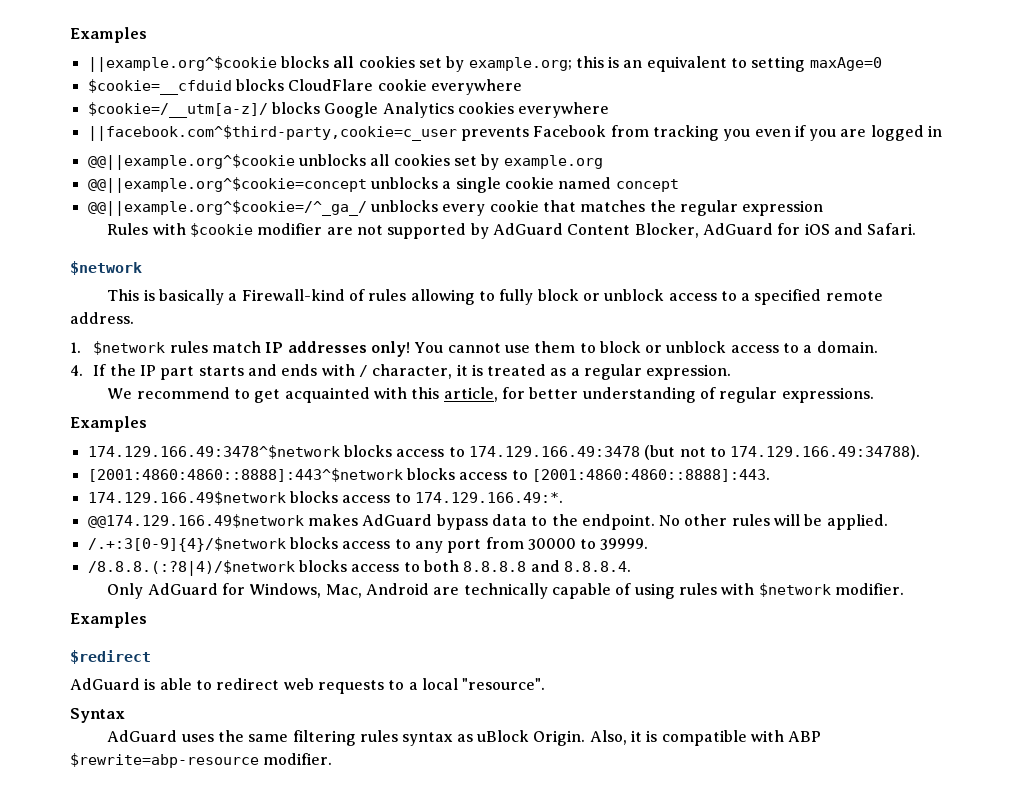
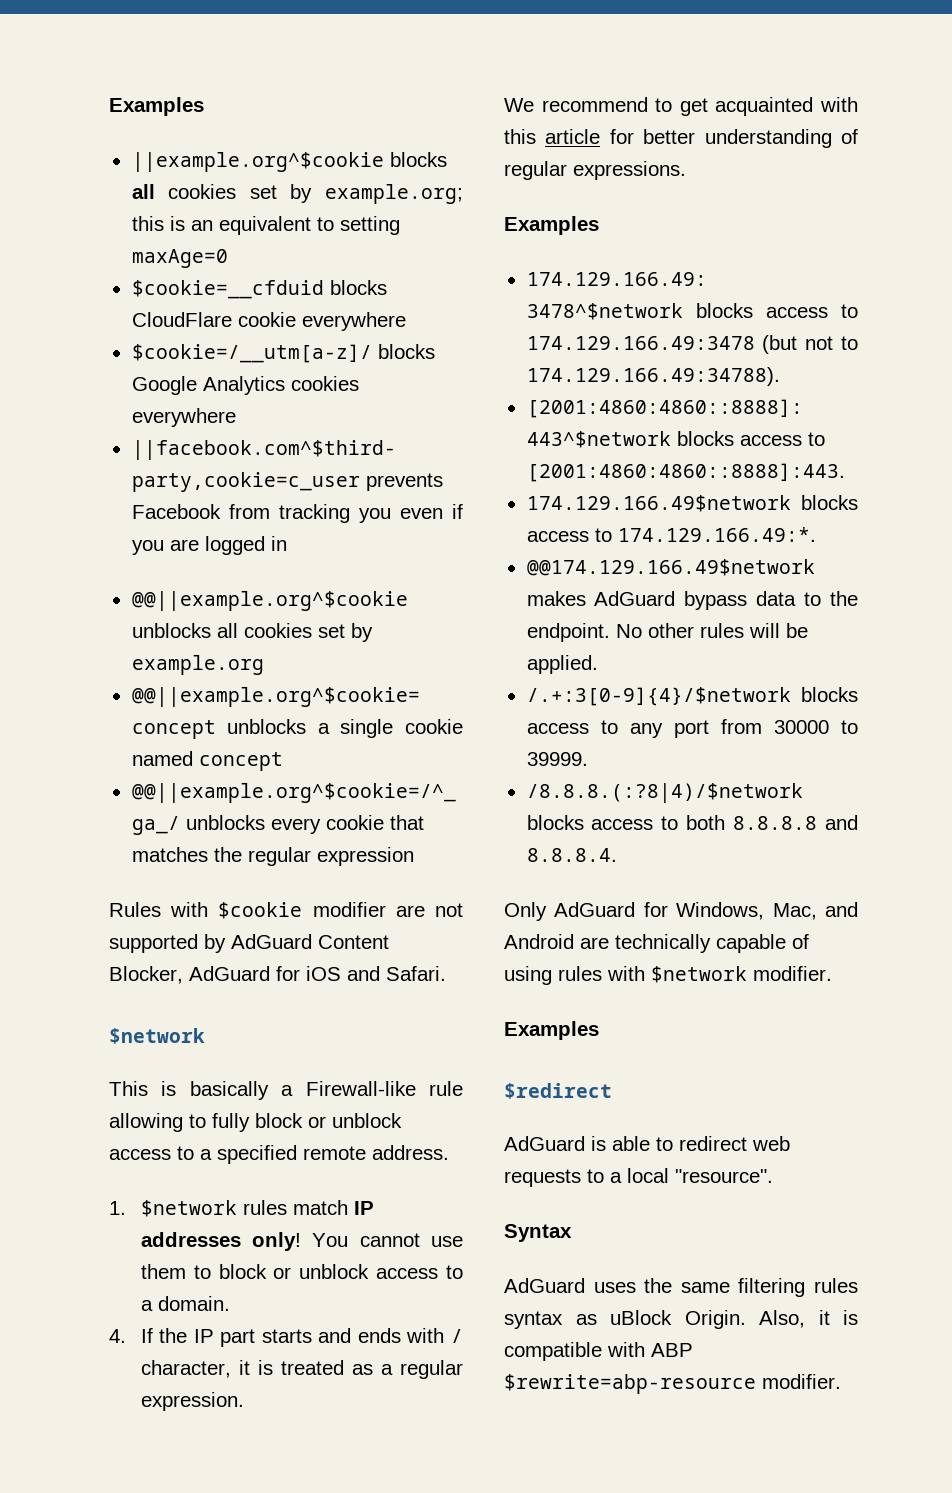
[241,289,407,301] Firewall-kind of rules -> [305,1081,463,1096] Firewall-like rule
[443,387,498,402] article, -> [545,129,601,144] article
(362, 591) none -> [825,902,858,917] and

